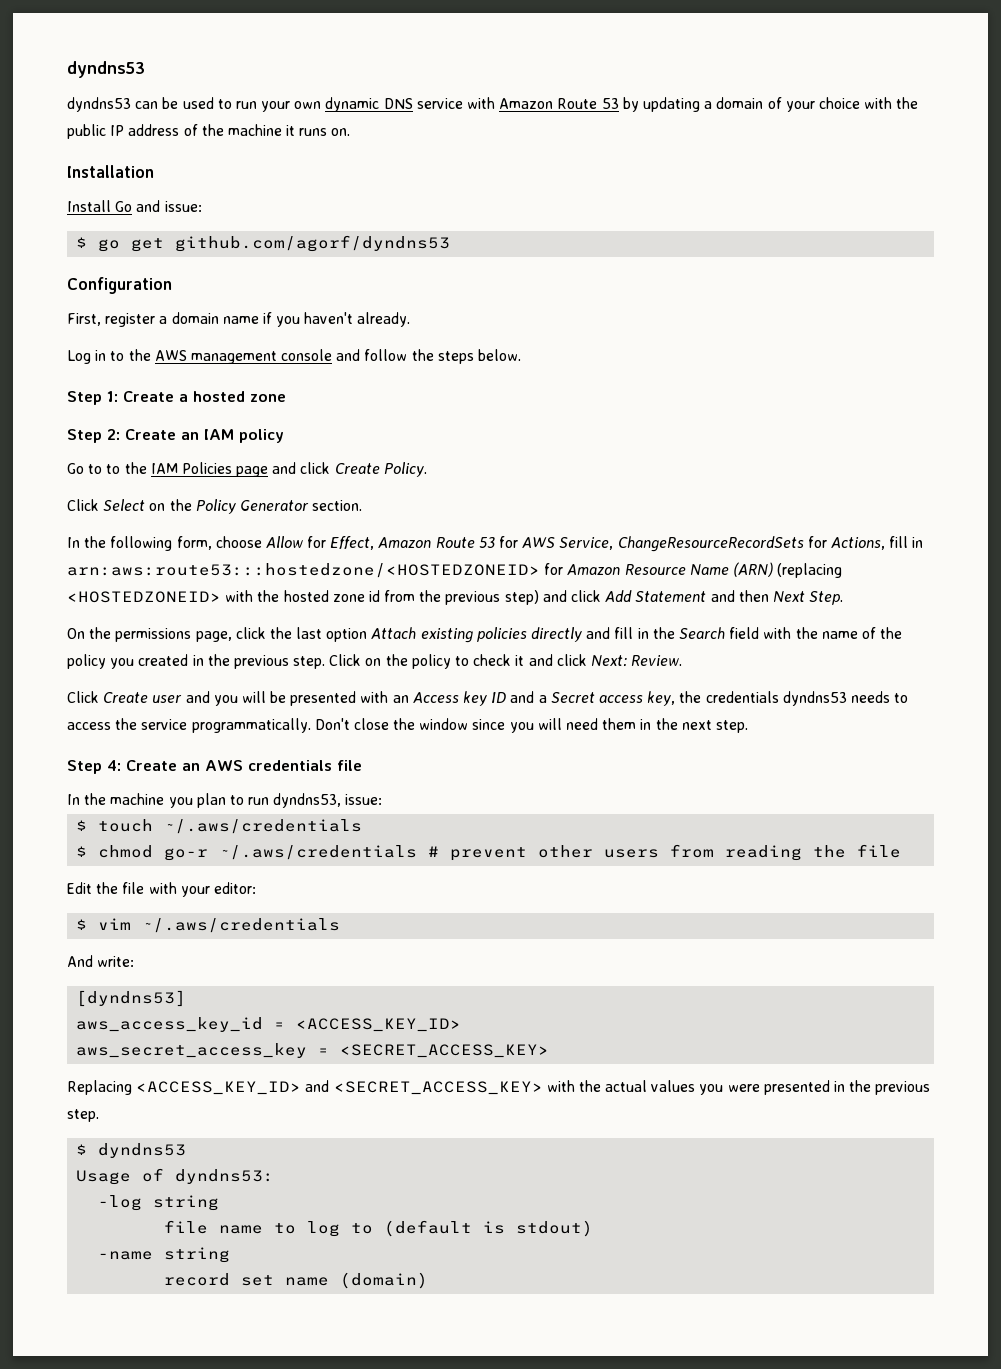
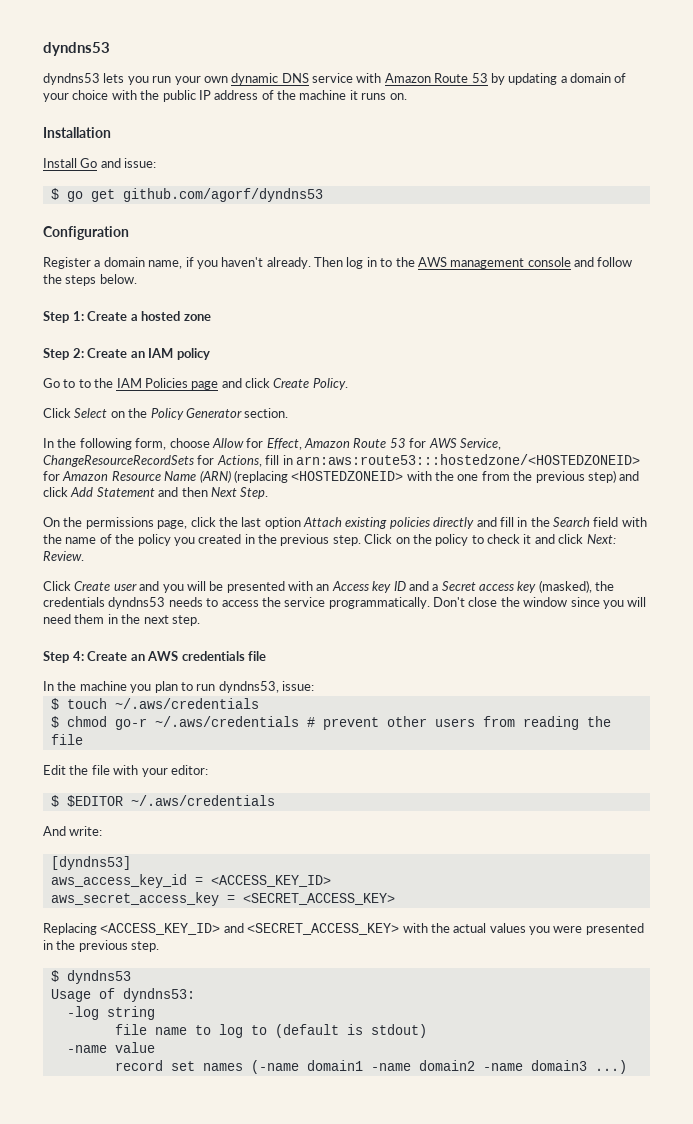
[135,97,232,109] can be used to -> [103,73,149,85] lets you
[67,312,259,327] First, register a domain name -> [43,257,183,269] Register a domain name,
[67,350,91,364] // Log -> [314,257,364,269] Then log
[283,590,380,602] hosted zone id -> [457,474,479,481] one
[647,691,676,706] key, -> [517,580,592,593] key (masked),
[98,918,132,930] vim -> [66,795,123,807] $EDITOR
[164,1247,231,1263] string -> [114,1042,155,1053] value
[285,1272,429,1289] name (domain) -> [202,1060,627,1074] names (-name domain1 -name domain2 -name domain3 ...)

